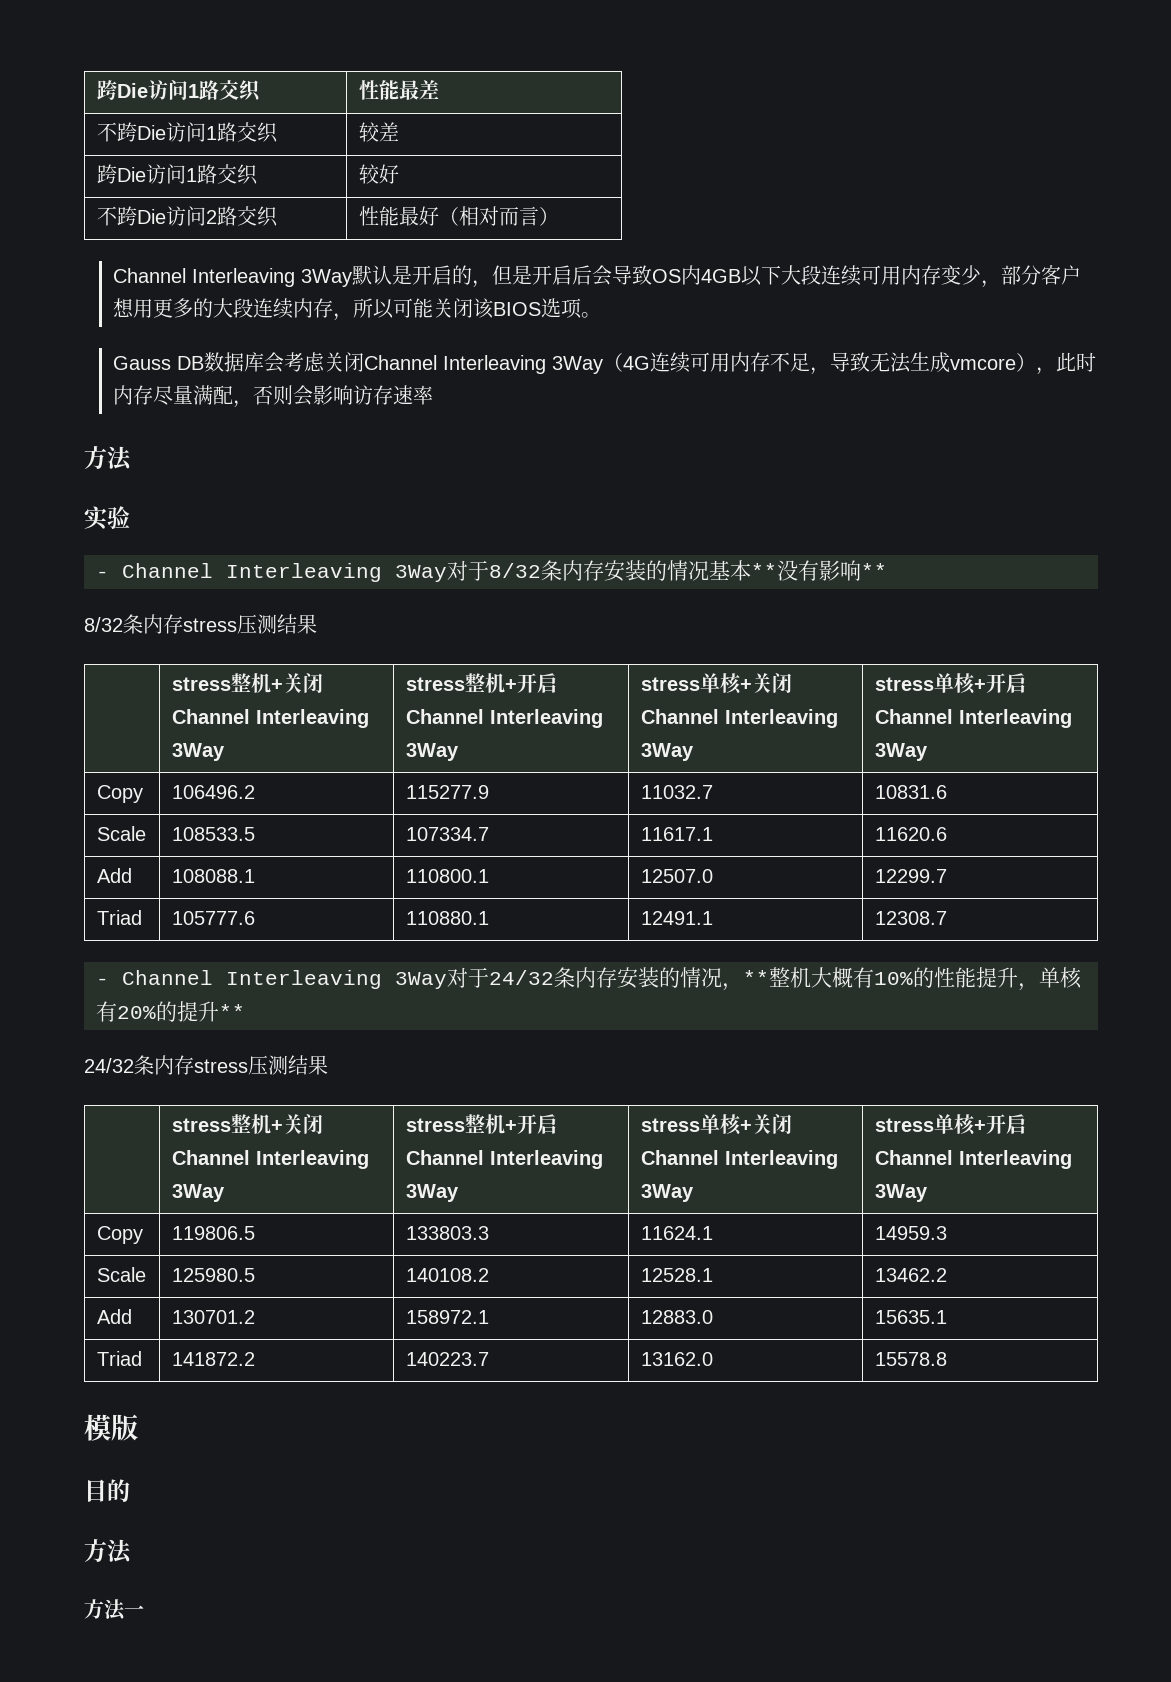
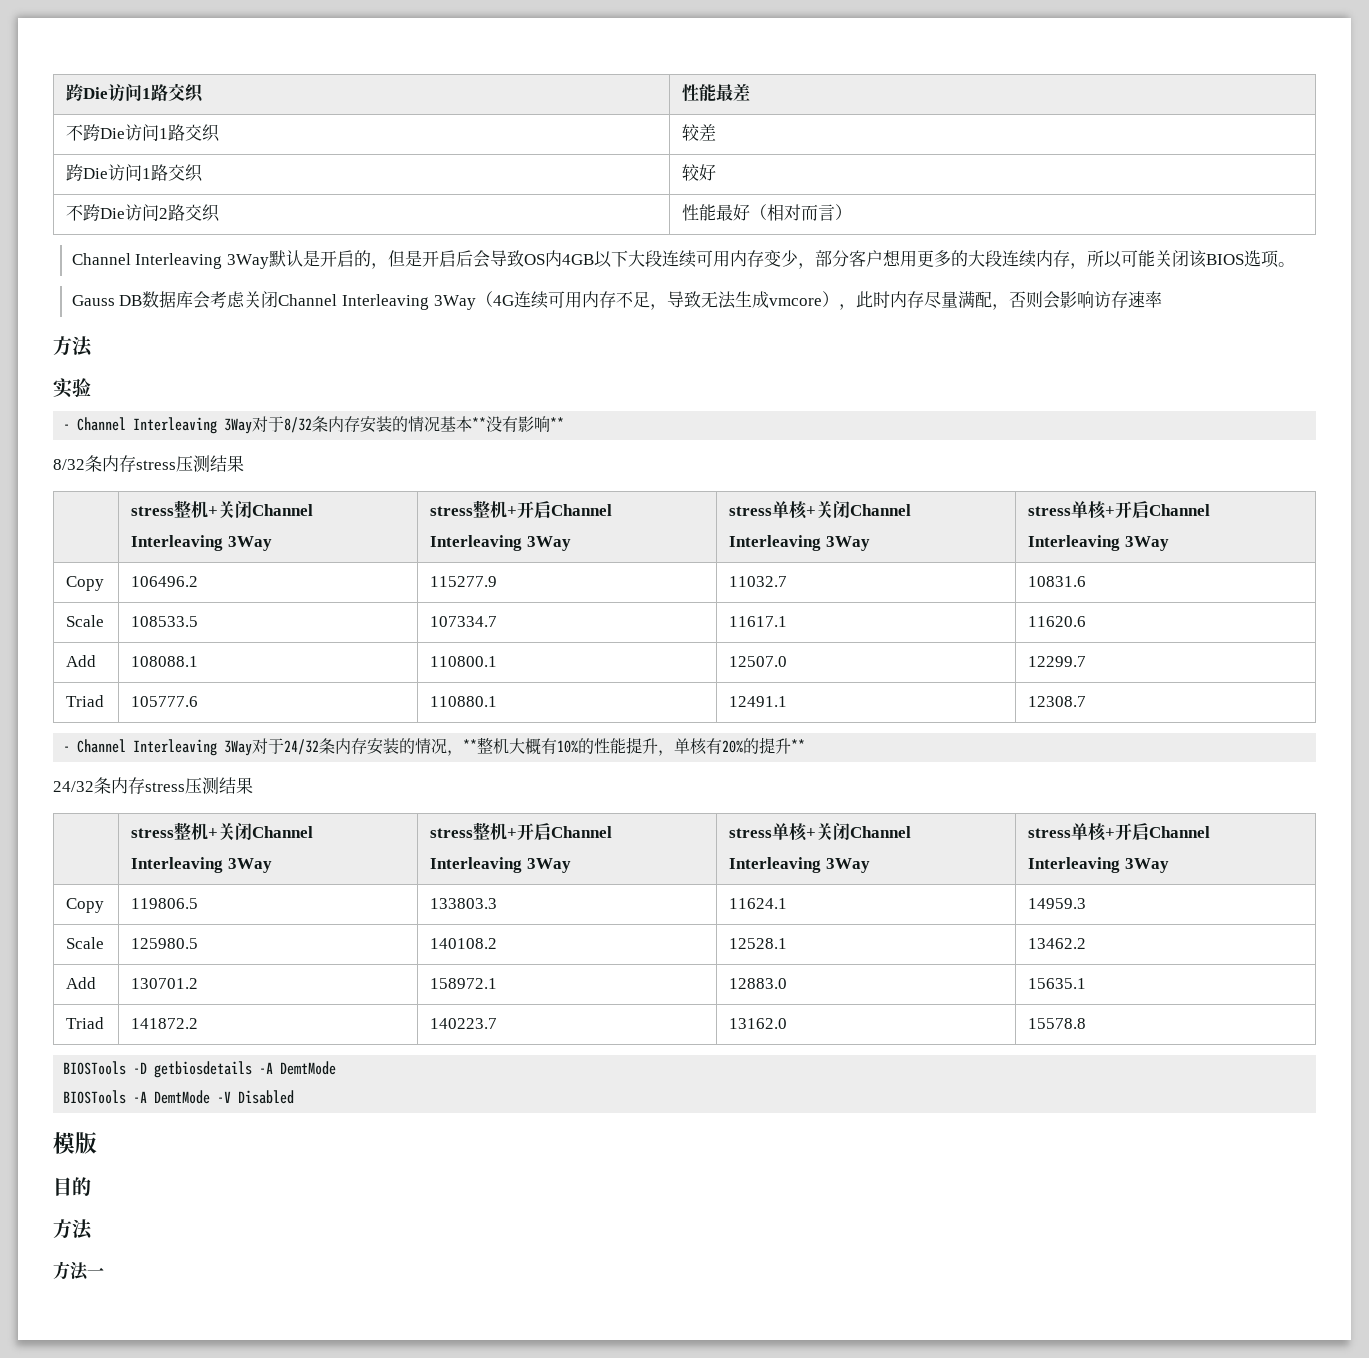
(947, 1359) none -> [63,1061,337,1078] [63,1090,295,1104] // BIOSTools -D getbiosdetails -A DemtMode // BIOSTools -A DemtMode -V Disabled

